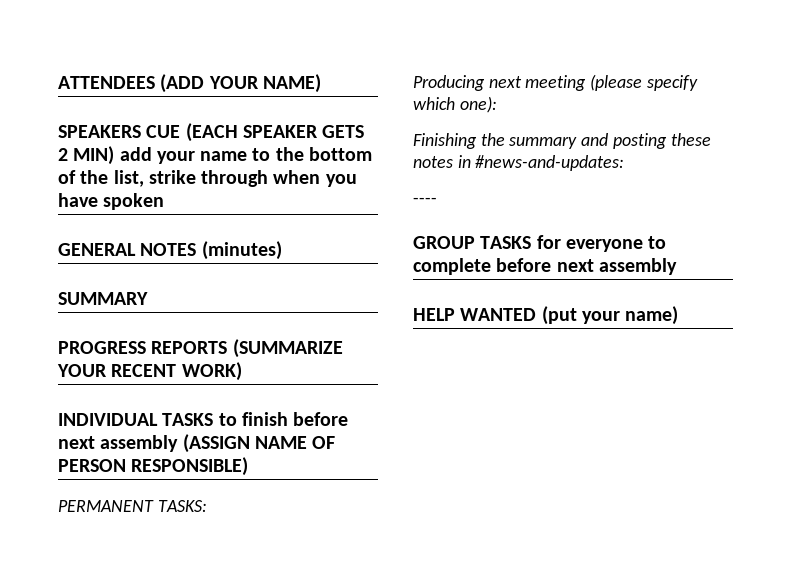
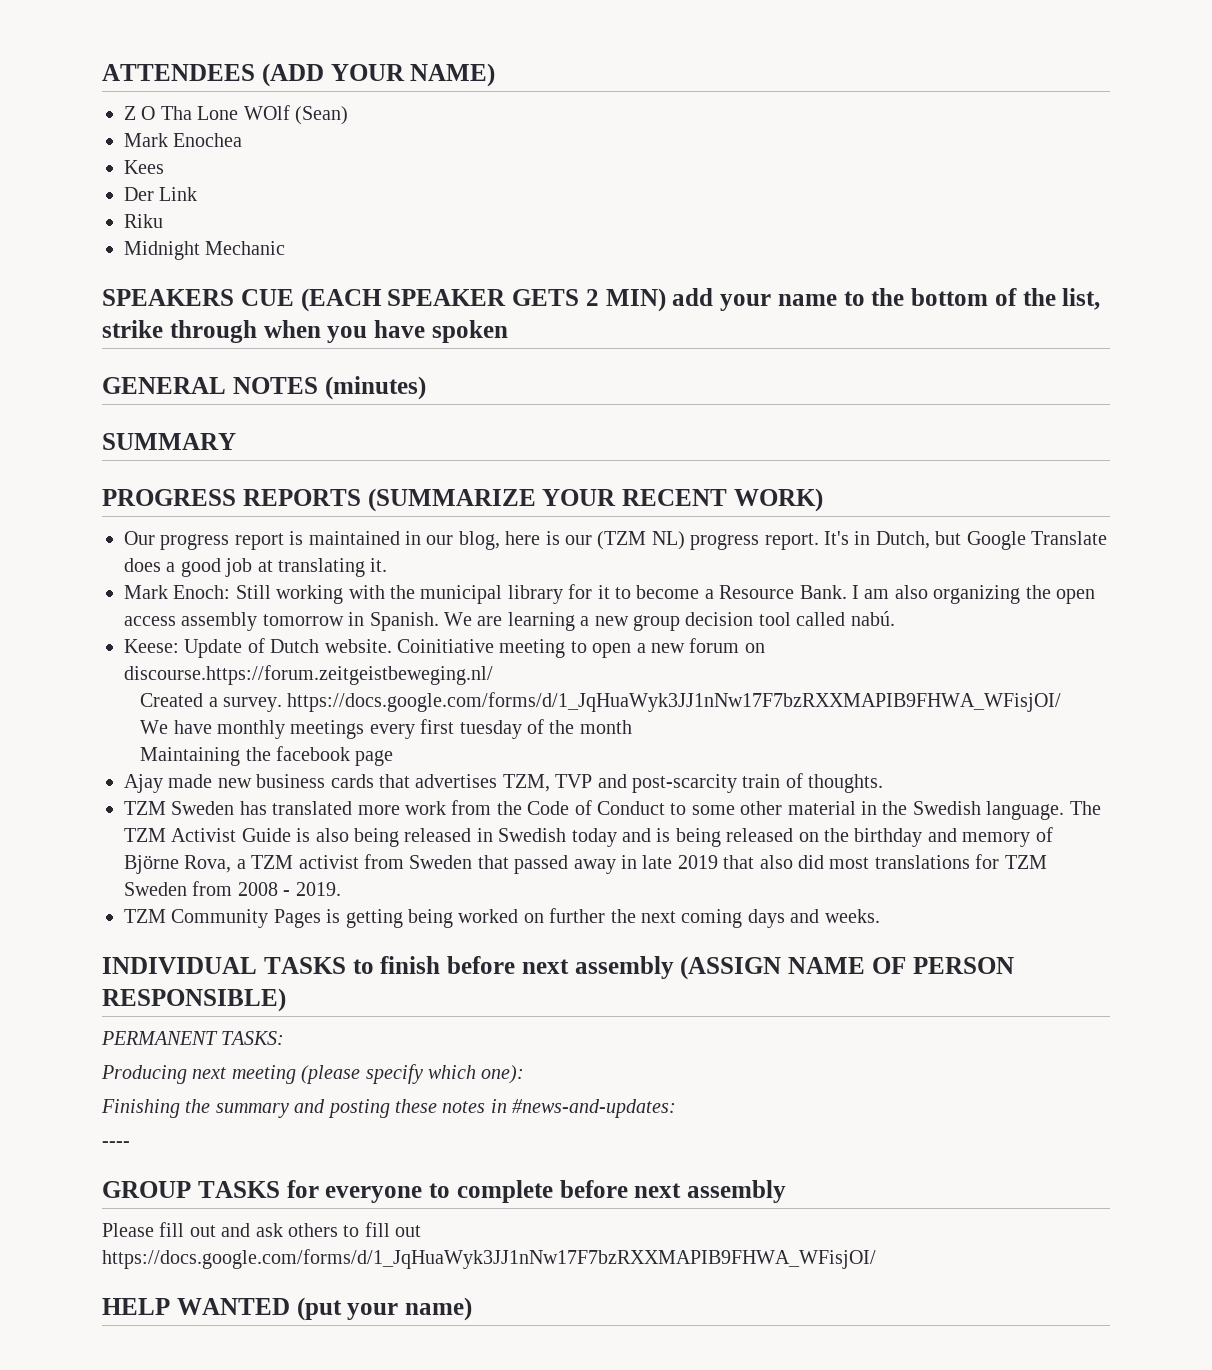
(321, 83) none -> [124,105,348,125] [124,133,243,147] [124,160,164,174] [124,187,198,201] [124,214,163,228] [124,241,286,260] // Z O Tha Lone WOlf (Sean) // Mark Enochea // Kees // Der Link // Riku // Midnight Mechanic
(242, 371) none -> [124,531,1107,550] [124,558,388,577] [124,584,1095,604] [124,611,895,631] [124,638,765,658] [124,665,493,685] [140,692,1062,712] [140,719,632,739] [140,746,394,766] [124,773,884,793] [124,800,1101,820] [124,827,1053,847] [124,854,1047,874] [124,881,341,896] [124,908,880,928] // Our progress report is maintained in our blog, here is our (TZM NL) progress report. It's in Dutch, but Google Translate does a good job at translating it. // Mark Enoch: Still working with the municipal library for it to become a Resource Bank. I am also organizing the open access assembly tomorrow in Spanish. We are learning a new group decision tool called nabú. // Keese: Update of Dutch website. Coinitiative meeting to open a new forum on discourse.https://forum.zeitgeistbeweging.nl/ // Created a survey. https://docs.google.com/forms/d/1_JqHuaWyk3JJ1nNw17F7bzRXXMAPIB9FHWA_WFisjOI/ // We have monthly meetings every first tuesday of the month // Maintaining the facebook page // Ajay made new business cards that advertises TZM, TVP and post-scarcity train of thoughts. // TZM Sweden has translated more work from the Code of Conduct to some other material in the Swedish language. The TZM Activist Guide is also being released in Swedish today and is being released on the birthday and memory of Björne Rova, a TZM activist from Sweden that passed away in late 2019 that also did most translations for TZM Sweden from 2008 - 2019. // TZM Community Pages is getting being worked on further the next coming days and weeks.
(677, 266) none -> [102,1222,422,1237] [102,1249,876,1269] // Please fill out and ask others to fill out https://docs.google.com/forms/d/1_JqHuaWyk3JJ1nNw17F7bzRXXMAPIB9FHWA_WFisjOI/

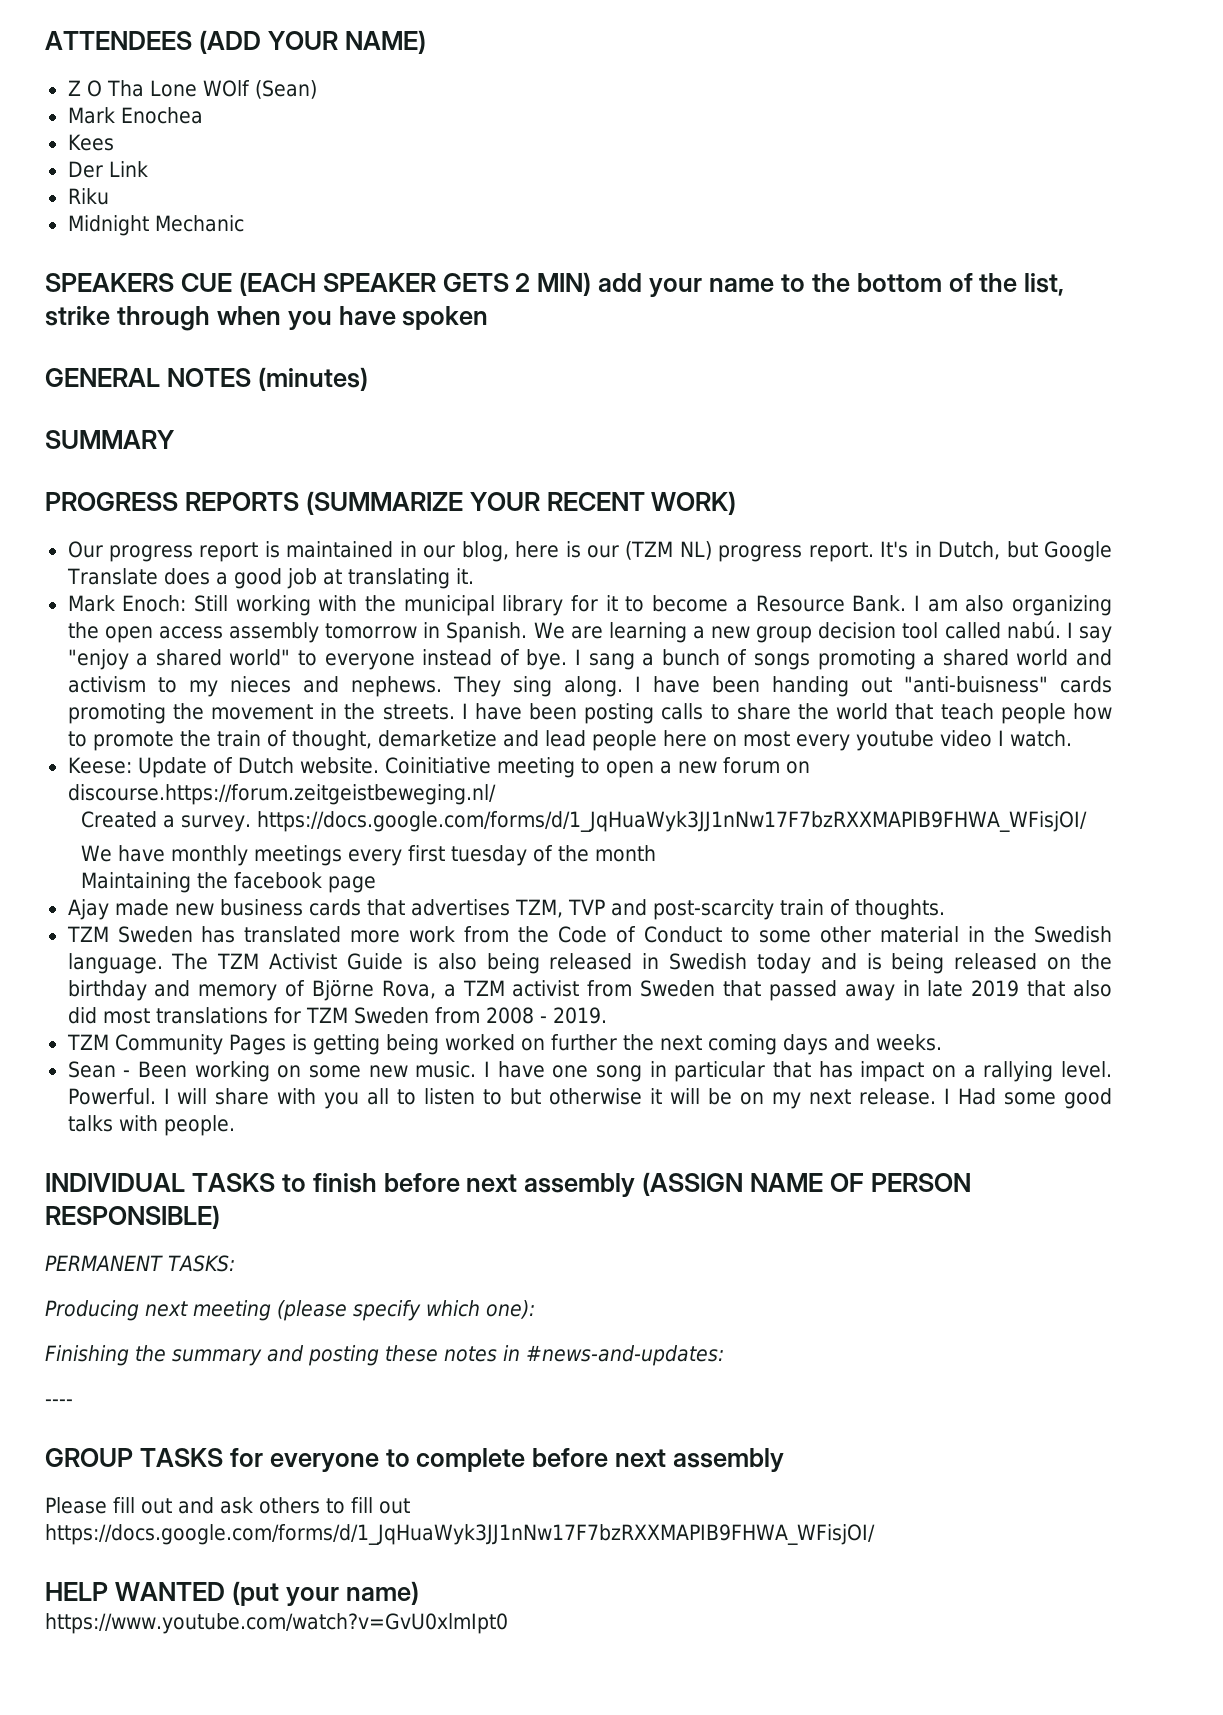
(895, 618) none -> [1066,622,1113,643] [67,649,1112,670] [67,676,1112,697] [67,703,1113,724] [67,730,1072,751] I say "enjoy a shared world" to everyone instead of bye. I sang a bunch of songs promoting a shared world and activism to my nieces and nephews. They sing along. I have been handing out "anti-buisness" cards promoting the movement in the streets. I have been posting calls to share the world that teach people how to promote the train of thought, demarketize and lead people here on most every youtube video I watch.
(880, 916) none -> [67,1061,1113,1082] [67,1088,1113,1109] [67,1115,235,1136] // Sean - Been working on some new music. I have one song in particular that has impact on a rallying level. Powerful. I will share with you all to listen to but otherwise it will be on my next release. I Had some good talks with people.
(472, 1309) none -> [45,1613,508,1634] // https://www.youtube.com/watch?v=GvU0xlmIpt0

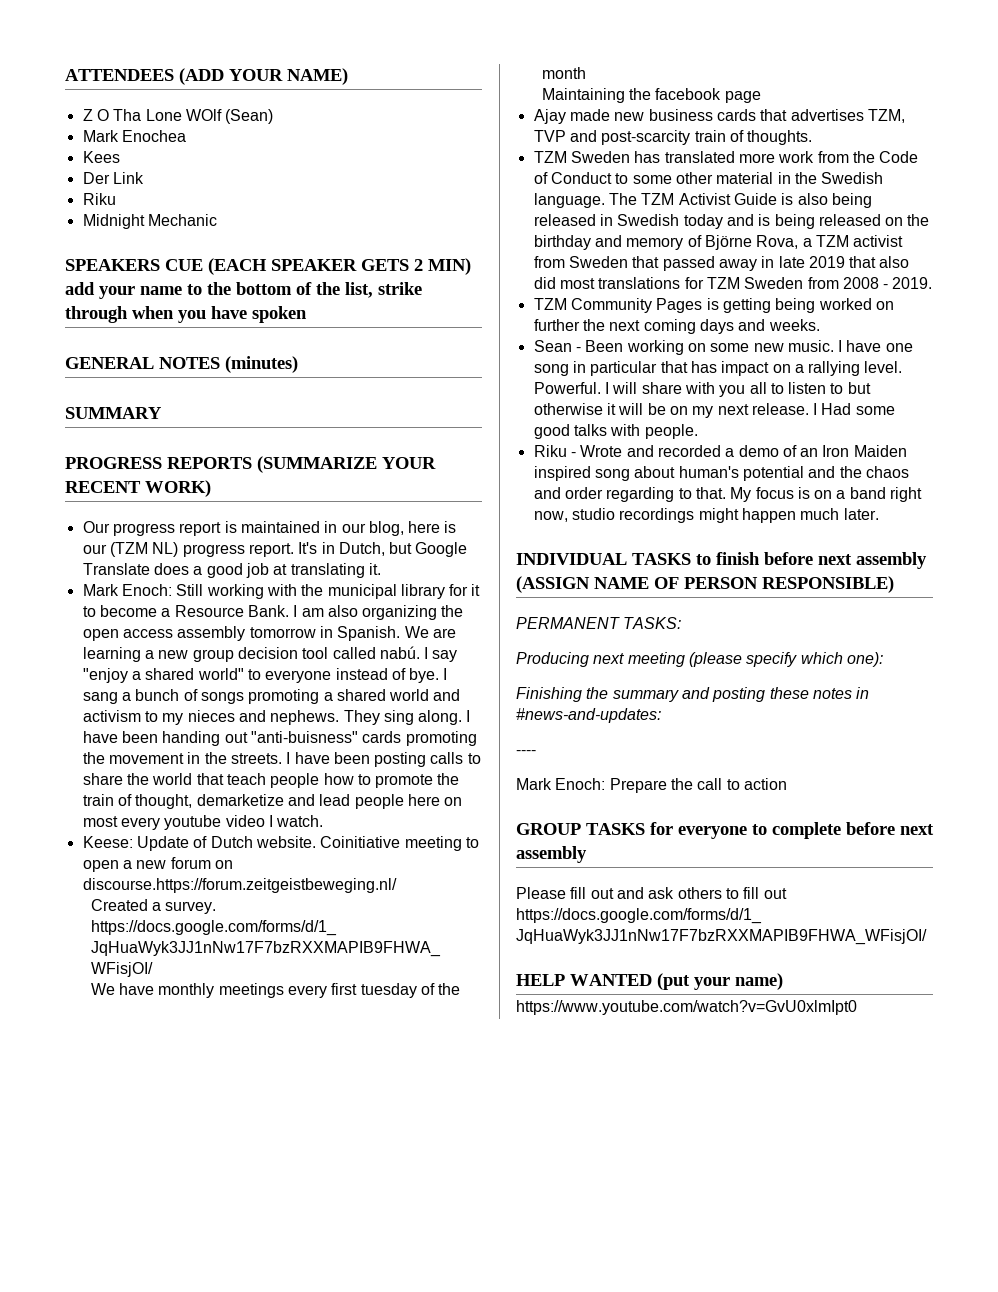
(235, 1125) none -> [533,445,907,457] [533,466,909,481] [533,487,923,502] [533,508,879,523] // Riku - Wrote and recorded a demo of an Iron Maiden inspired song about human's potential and the chaos and order regarding to that. My focus is on a band right now, studio recordings might happen much later.
(73, 1402) none -> [516,778,787,793] // Mark Enoch: Prepare the call to action

